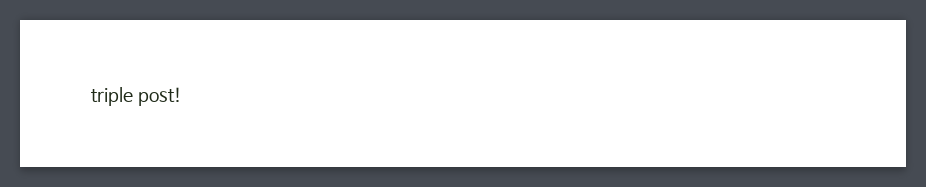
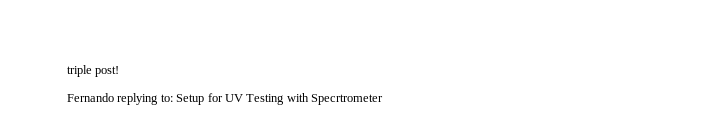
(182, 96) none -> [67,93,383,105] // Fernando replying to: Setup for UV Testing with Specrtrometer

